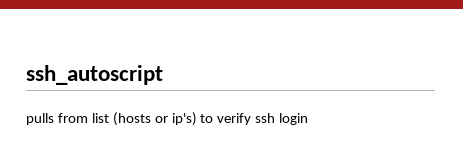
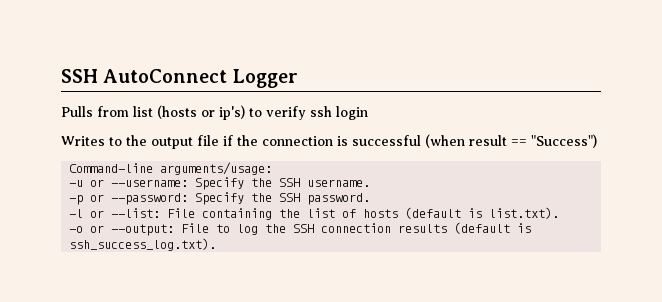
[26,65,163,85] [26,113,54,125] ssh_autoscript // pulls -> [61,69,298,88] [61,106,93,117] SSH AutoConnect Logger // Pulls
(309, 119) none -> [61,134,597,149] [69,162,273,175] [69,177,371,190] [69,192,371,205] [69,207,560,220] [69,222,532,236] [69,238,217,251] // Writes to the output file if the connection is successful (when result == "Success") // Command-line arguments/usage: // -u or --username: Specify the SSH username. // -p or --password: Specify the SSH password. // -l or --list: File containing the list of hosts (default is list.txt). // -o or --output: File to log the SSH connection results (default is ssh_success_log.txt).

